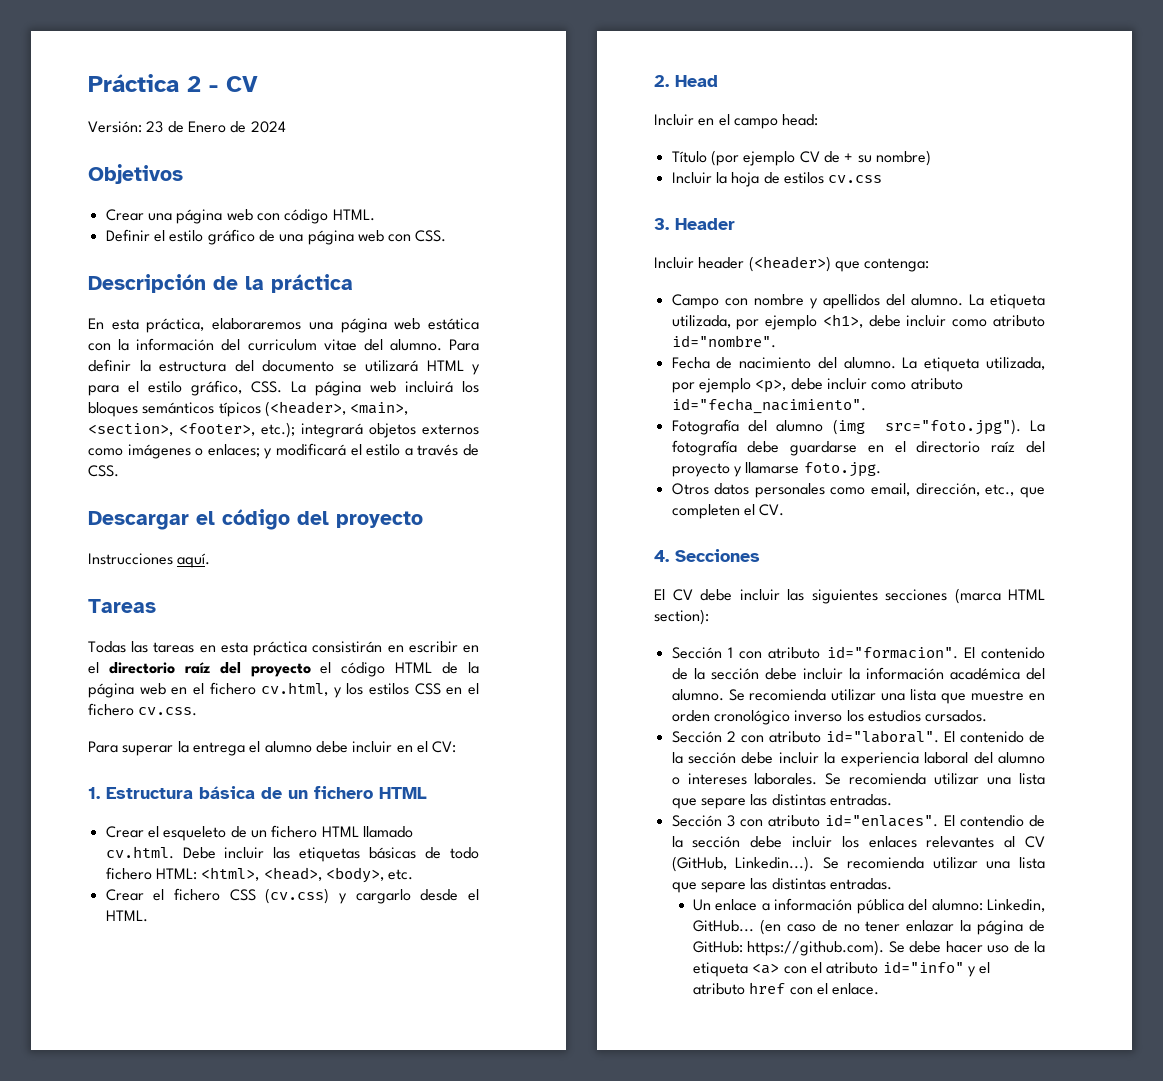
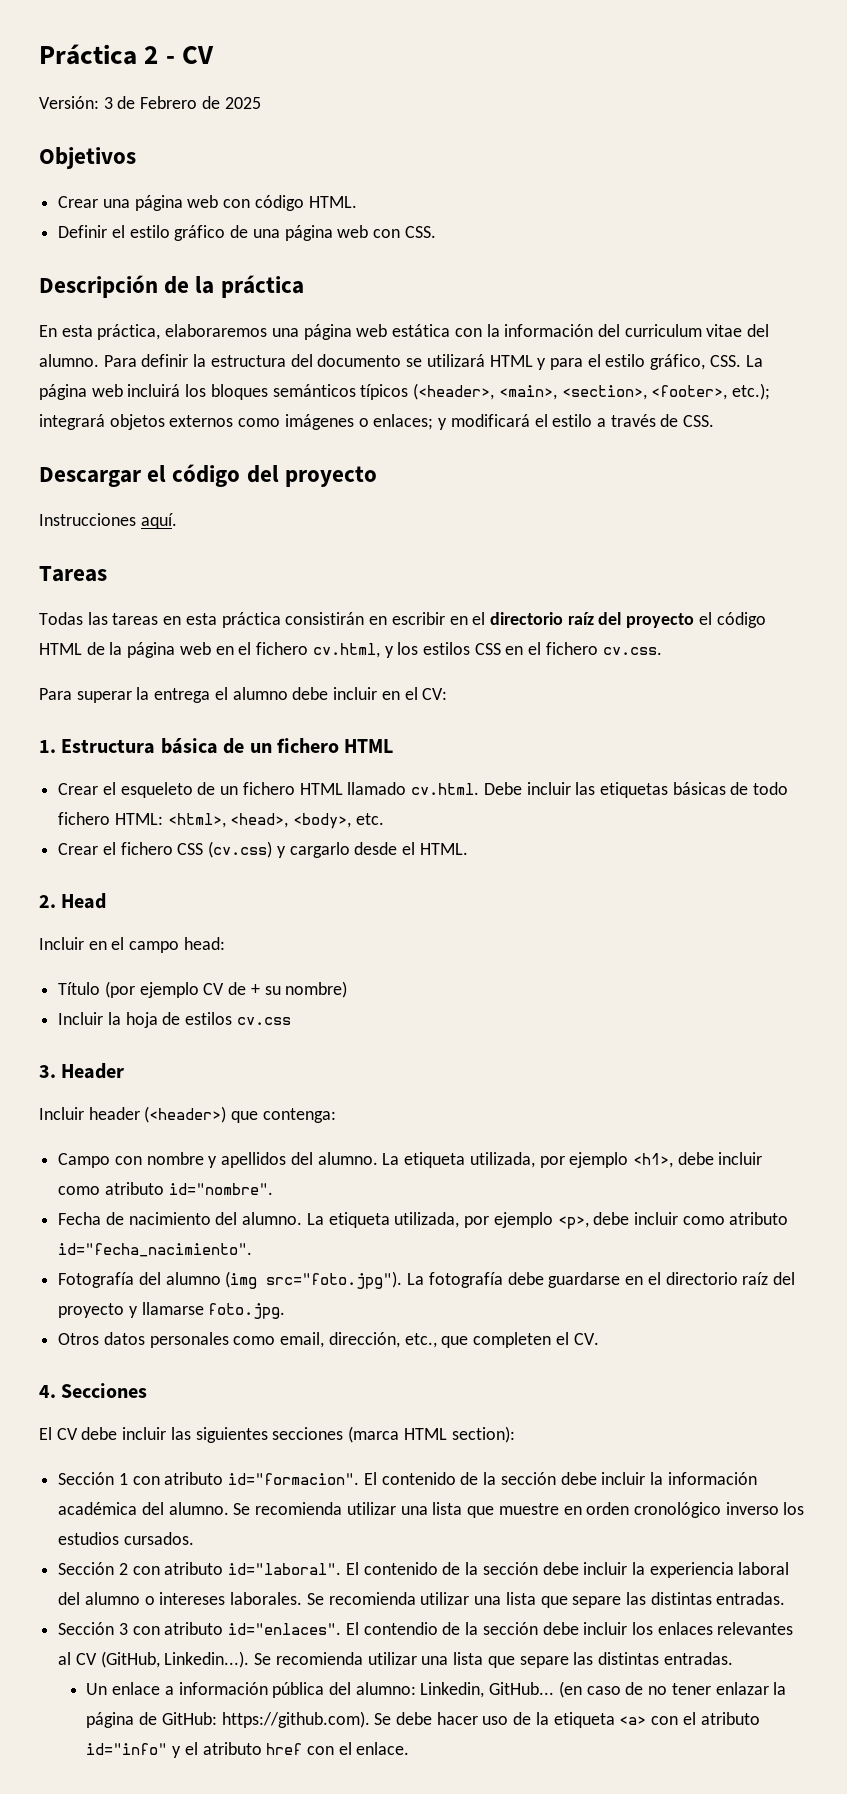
[146,121,286,133] 23 de Enero de 2024 -> [103,96,261,109] 3 de Febrero de 2025

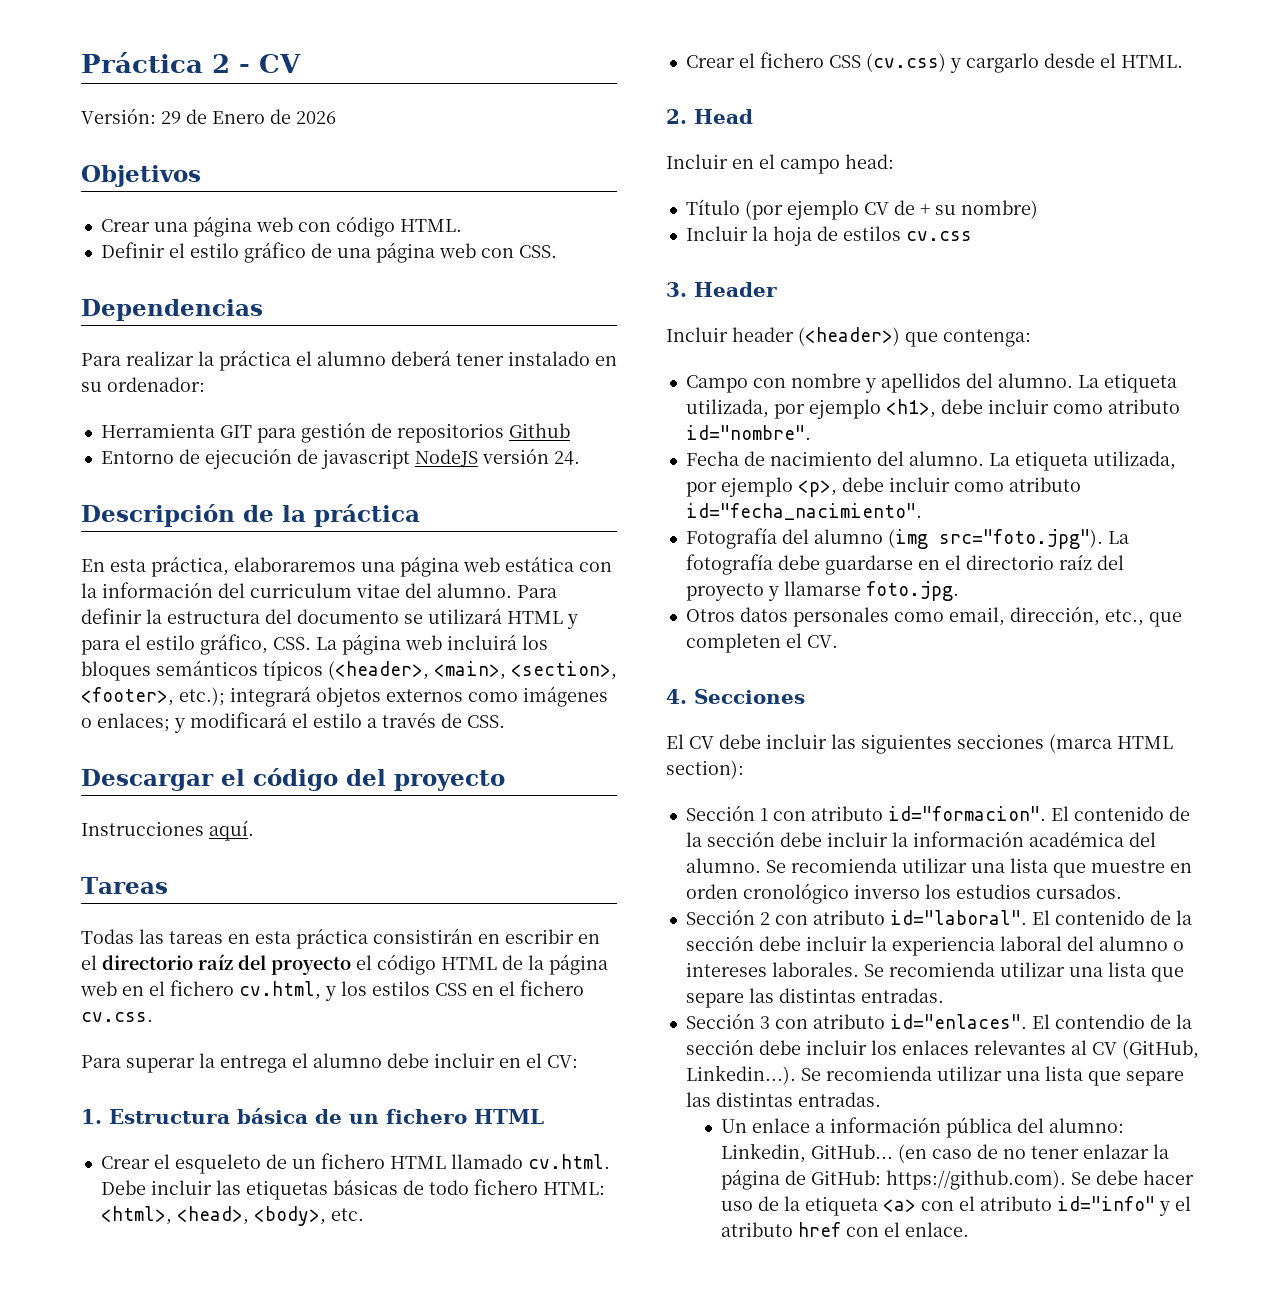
[103,96,261,109] 3 de Febrero de 2025 -> [161,109,336,124] 29 de Enero de 2026
(436, 232) none -> [81,299,263,321] [81,350,617,371] [81,377,205,392] [100,422,570,443] [100,448,580,469] // Dependencias // Para realizar la práctica el alumno deberá tener instalado en su ordenador: // Herramienta GIT para gestión de repositorios Github // Entorno de ejecución de javascript NodeJS versión 24.

